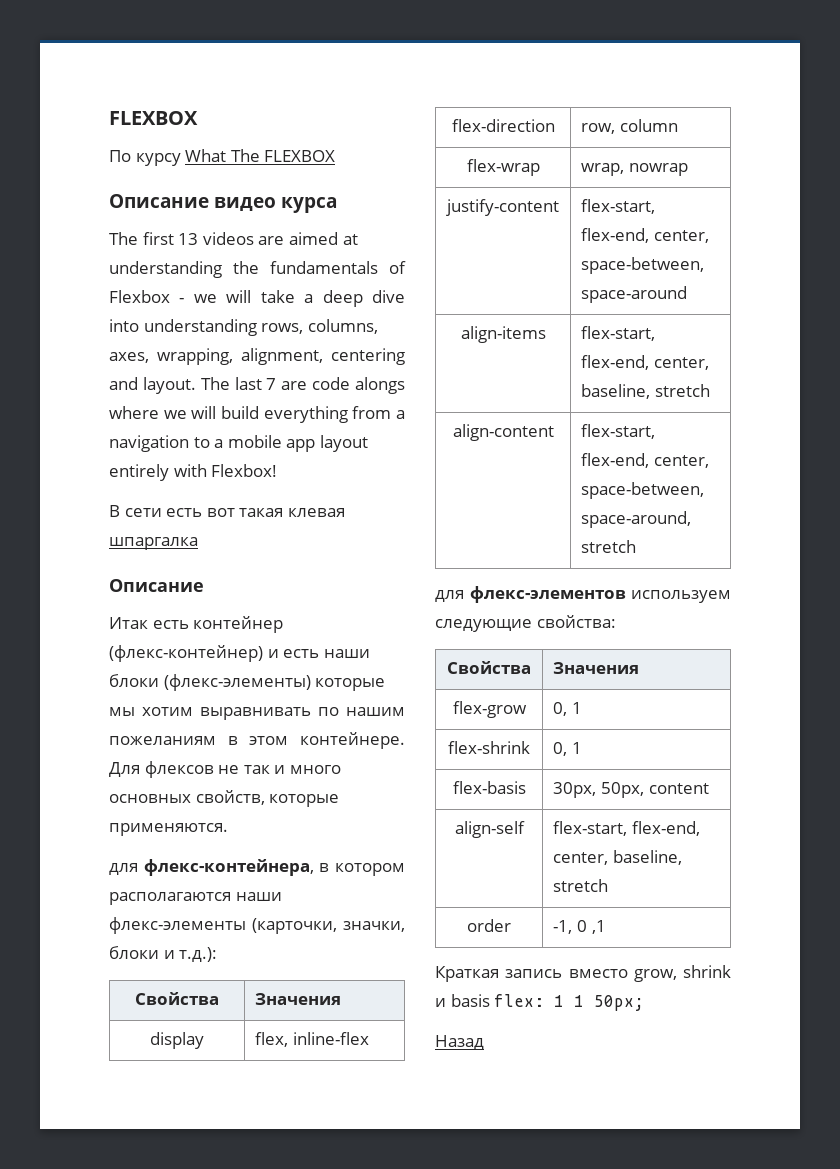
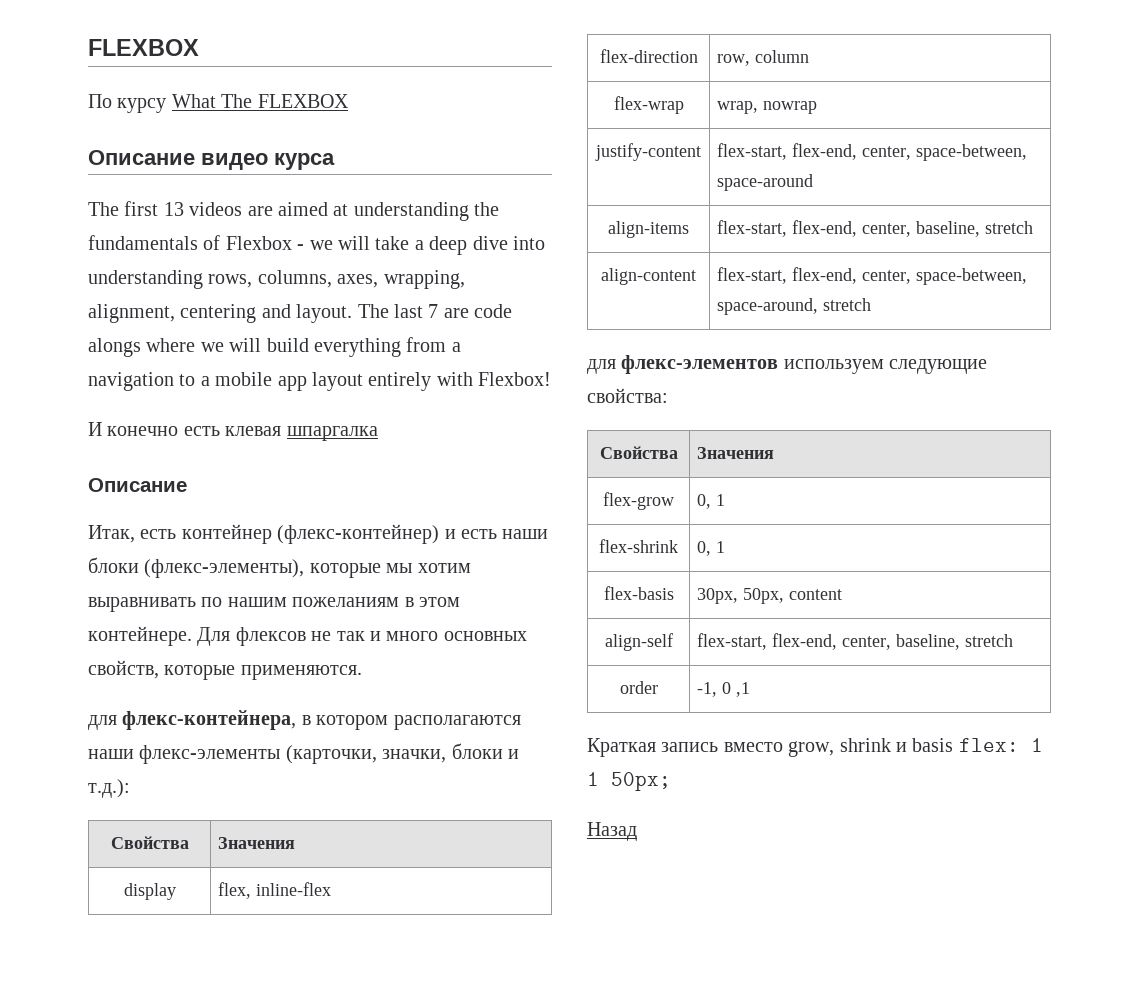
[109,505,284,517] В сети есть вот такая -> [88,422,220,436] И конечно есть
[109,617,148,629] Итак -> [88,525,135,543] Итак,
[163,674,311,691] (флекс-элементы) -> [144,559,305,578] (флекс-элементы),

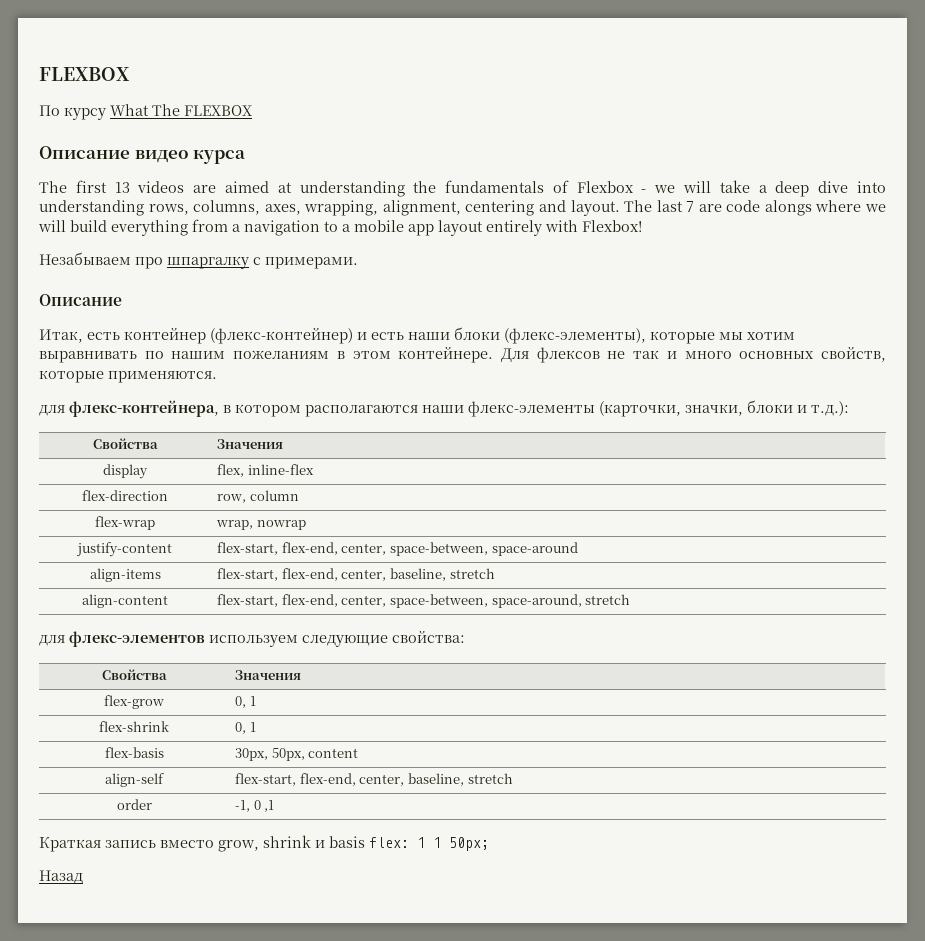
[88,422,378,441] И конечно есть клевая шпаргалка -> [39,252,358,269] Незабываем про шпаргалку с примерами.

